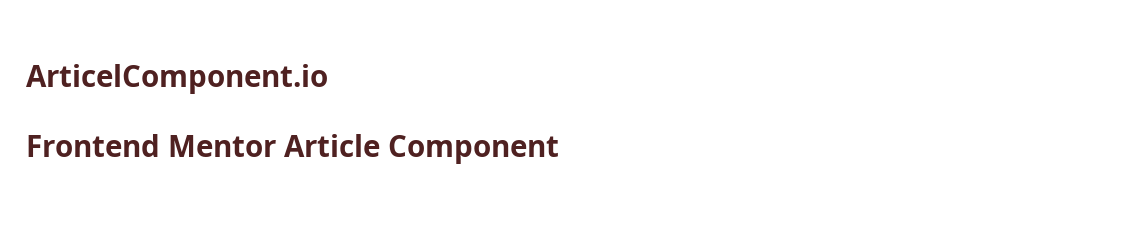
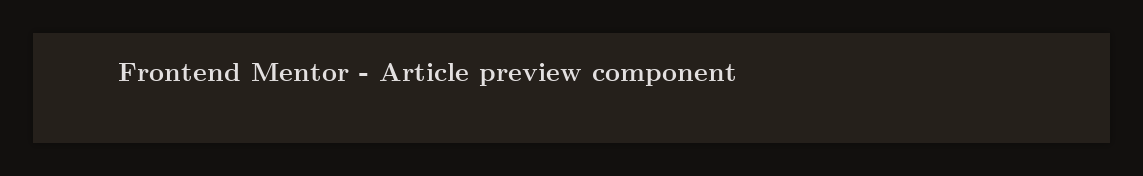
[26,64,328,94] ArticelComponent.io // -> (118, 72) none
[284,134,559,164] Article Component -> [359,63,737,86] - Article preview component

